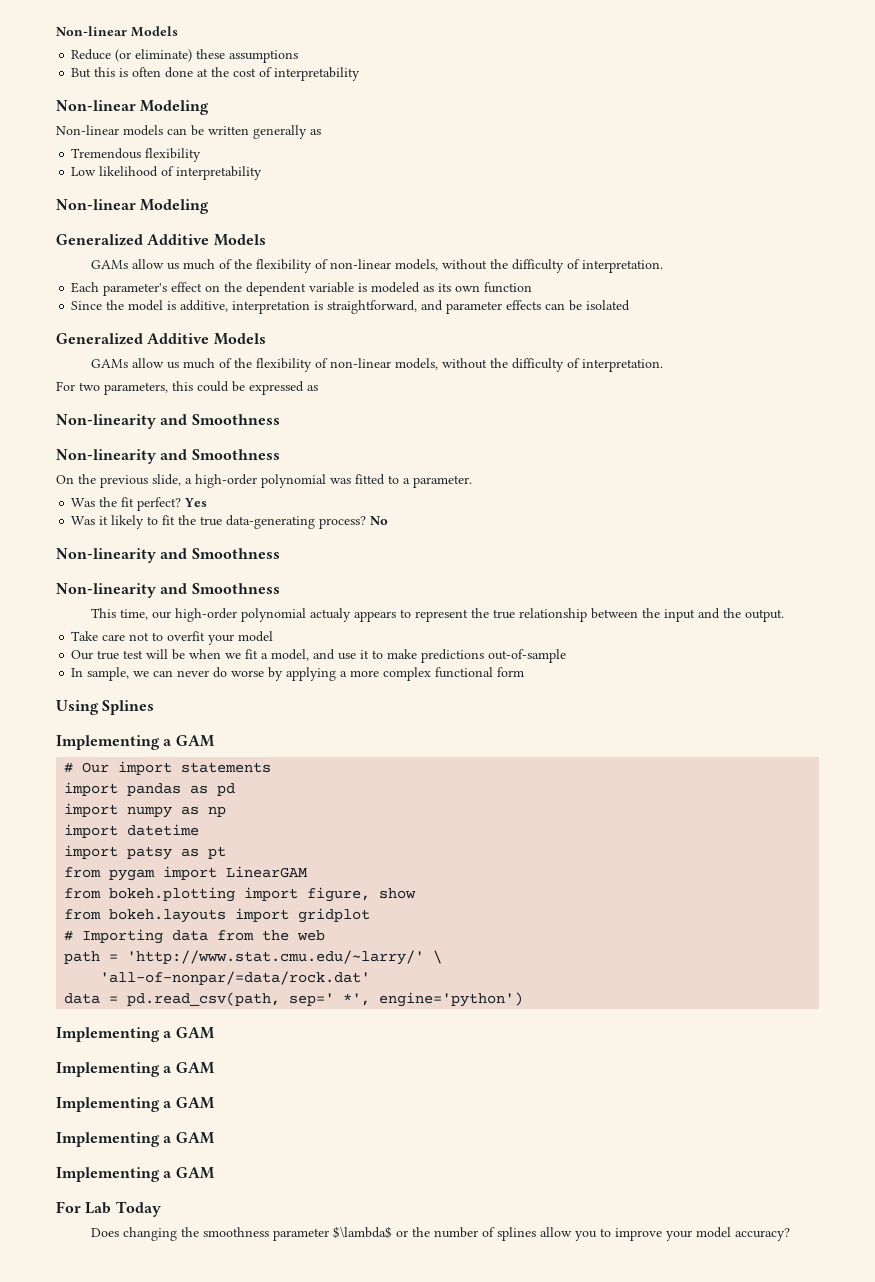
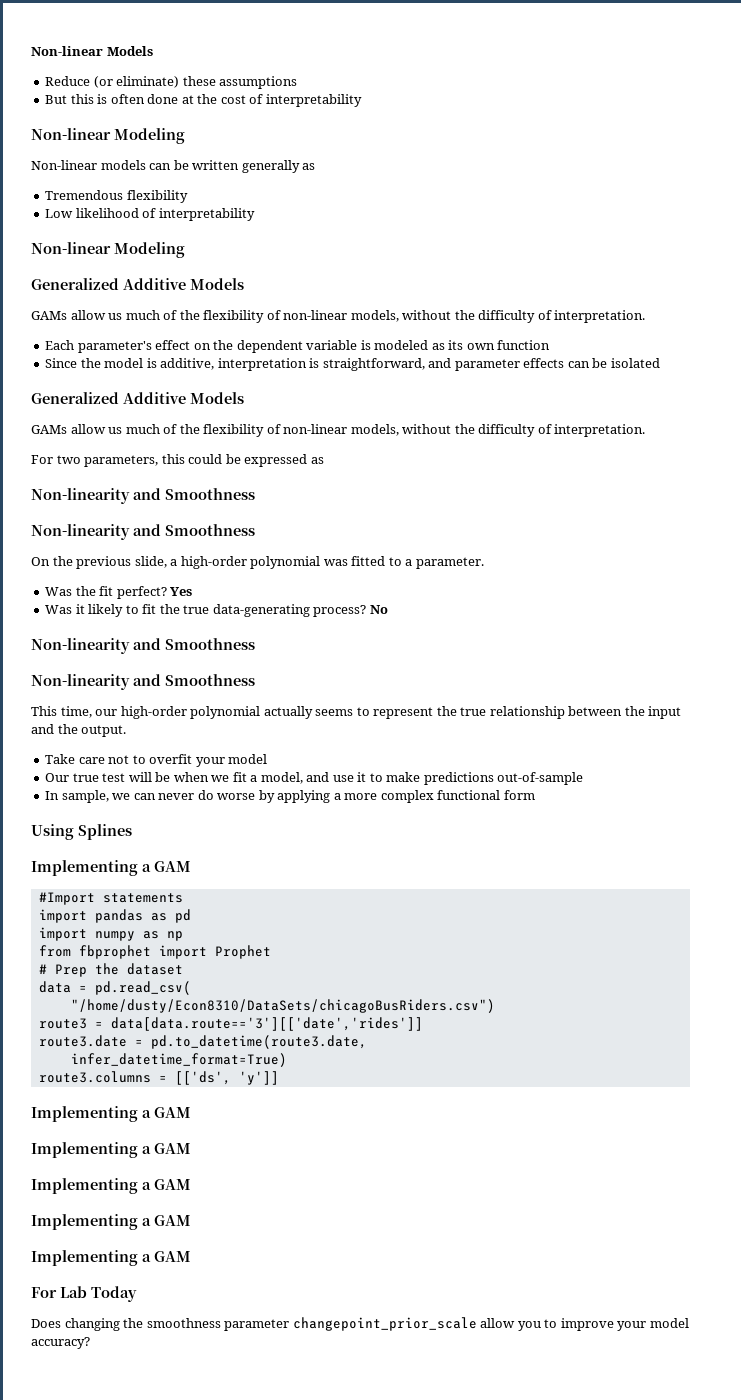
[310,608,397,622] actualy appears -> [263,706,354,719] actually seems
[64,761,173,775] # Our import -> [38,892,95,905] #Import
[64,824,200,838] [64,845,227,860] [64,866,309,881] [64,887,417,902] [64,908,371,923] [64,929,326,944] [64,950,443,965] [100,971,371,985] [64,992,524,1007] import datetime // import patsy as pt // from pygam import LinearGAM // from bokeh.plotting import figure, show // from bokeh.layouts import gridplot // # Importing data from the web // path = 'http://www.stat.cmu.edu/~larry/' \ // 'all-of-nonpar/=data/rock.dat' // data = pd.read_csv(path, sep=' *', engine='python') -> [38,945,271,959] [38,963,183,977] [38,981,191,995] [70,999,495,1013] [38,1017,423,1031] [38,1035,367,1049] [70,1053,287,1067] [38,1071,279,1085] from fbprophet import Prophet // # Prep the dataset // data = pd.read_csv( // "/home/dusty/Econ8310/DataSets/chicagoBusRiders.csv") // route3 = data[data.route=='3'][['date','rides']] // route3.date = pd.to_datetime(route3.date, // infer_datetime_format=True) // route3.columns = [['ds', 'y']]
[333,1226,537,1241] $\lambda$ or the number of splines -> [292,1317,477,1331] changepoint_prior_scale

